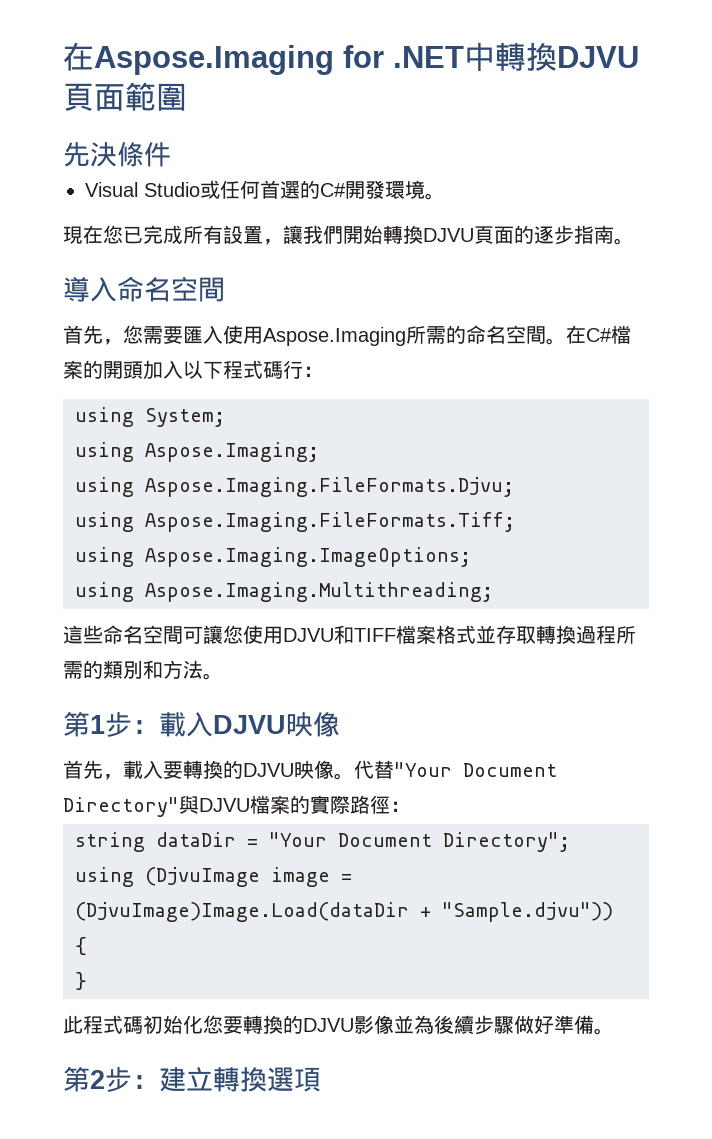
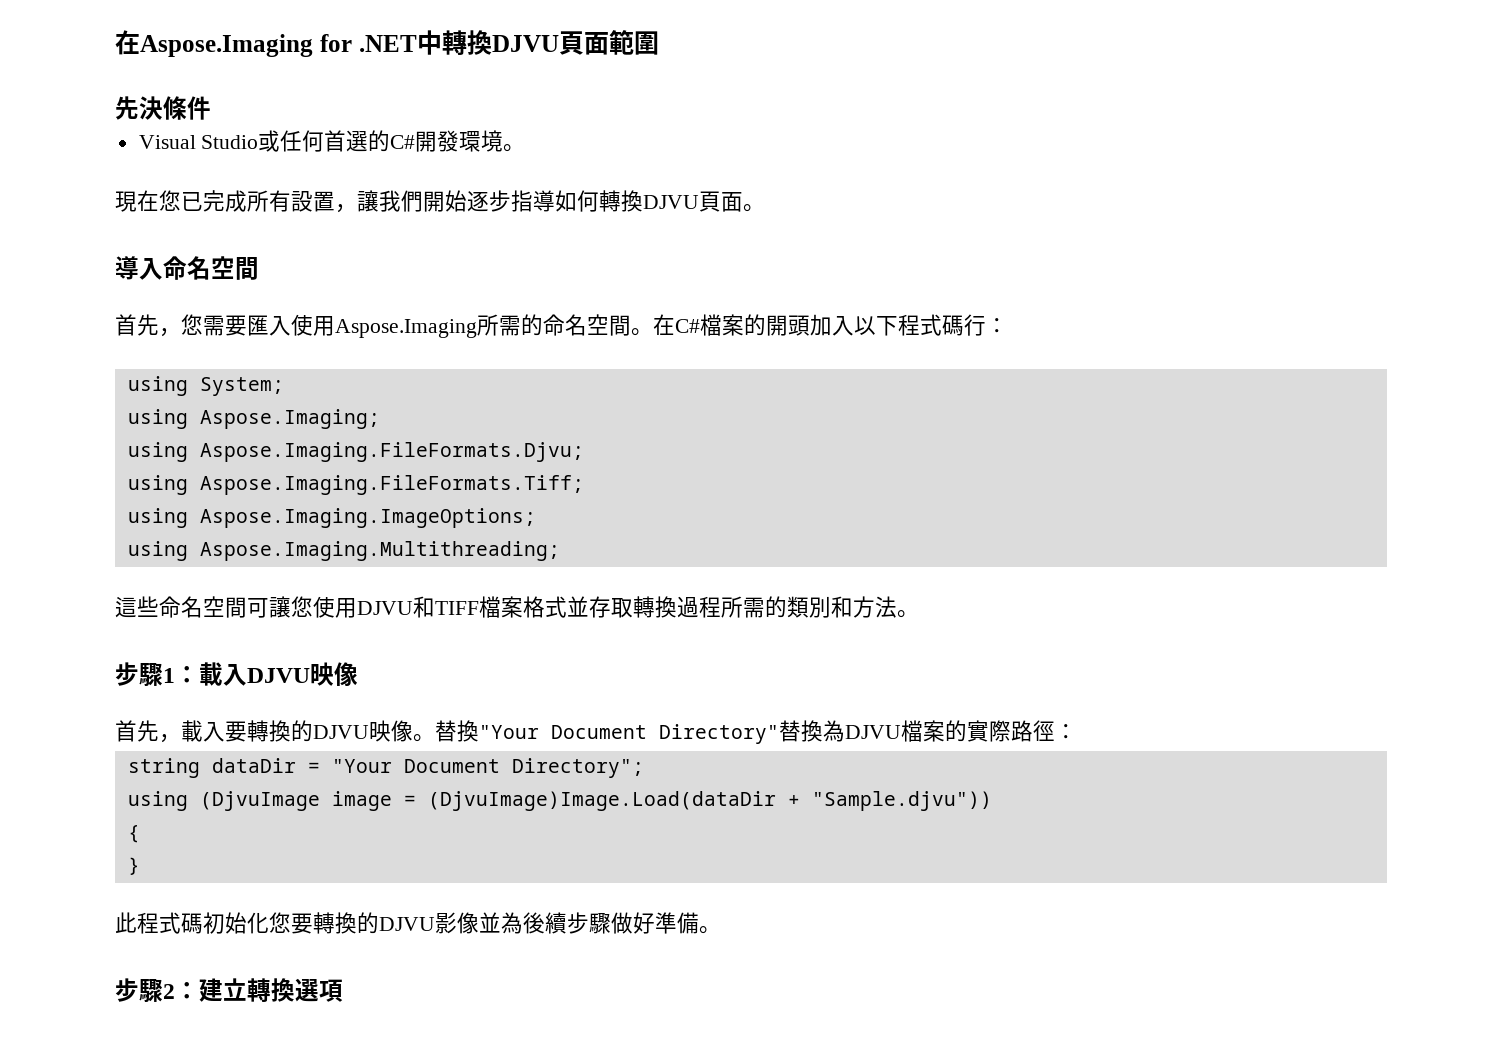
[383,225,614,245] 轉換DJVU頁面的逐步指南 -> [467,190,743,212] 逐步指導如何轉換DJVU頁面
[63,711,132,737] 第1步 -> [115,662,175,686] 步驟1
[354,760,394,779] 代替 -> [435,720,479,742] 替換
[179,795,199,814] 與 -> [779,720,845,742] 替換為
[63,1066,132,1092] 第2步 -> [115,978,175,1002] 步驟2

